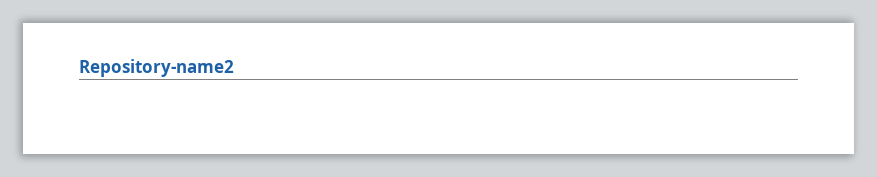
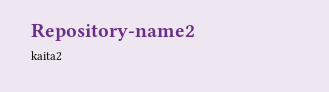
(234, 68) none -> [31,51,62,61] // kaita2

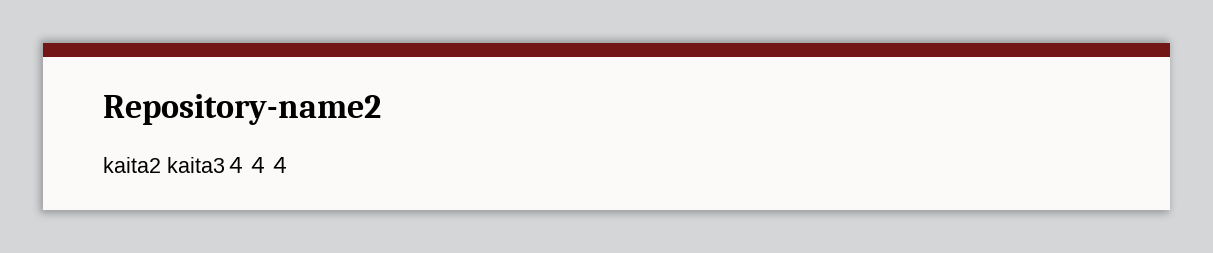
(62, 56) none -> [167,157,291,173] kaita3４４４

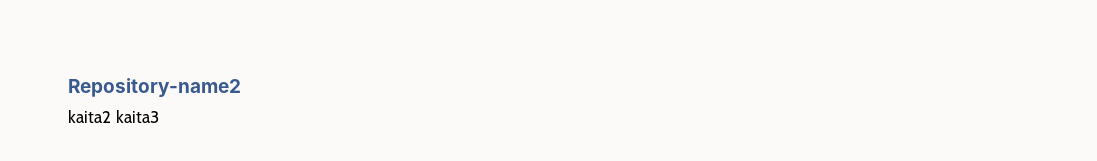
[225,157,291,173] ４４４ -> (159, 116) none

